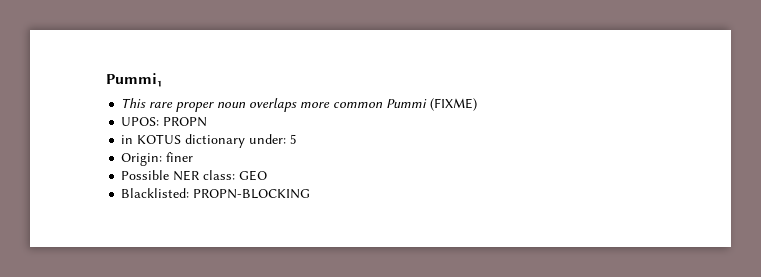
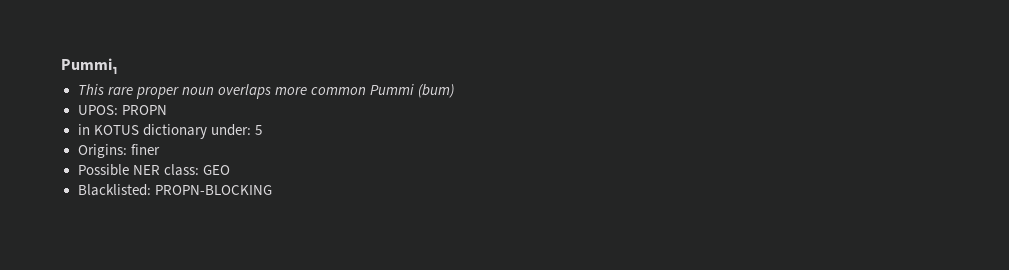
[430,98,478,111] (FIXME) -> [417,84,454,98] (bum)
[121,153,163,166] Origin: -> [77,144,127,158] Origins:

